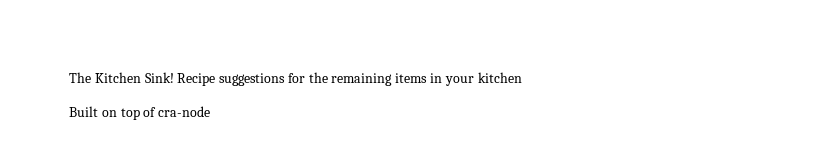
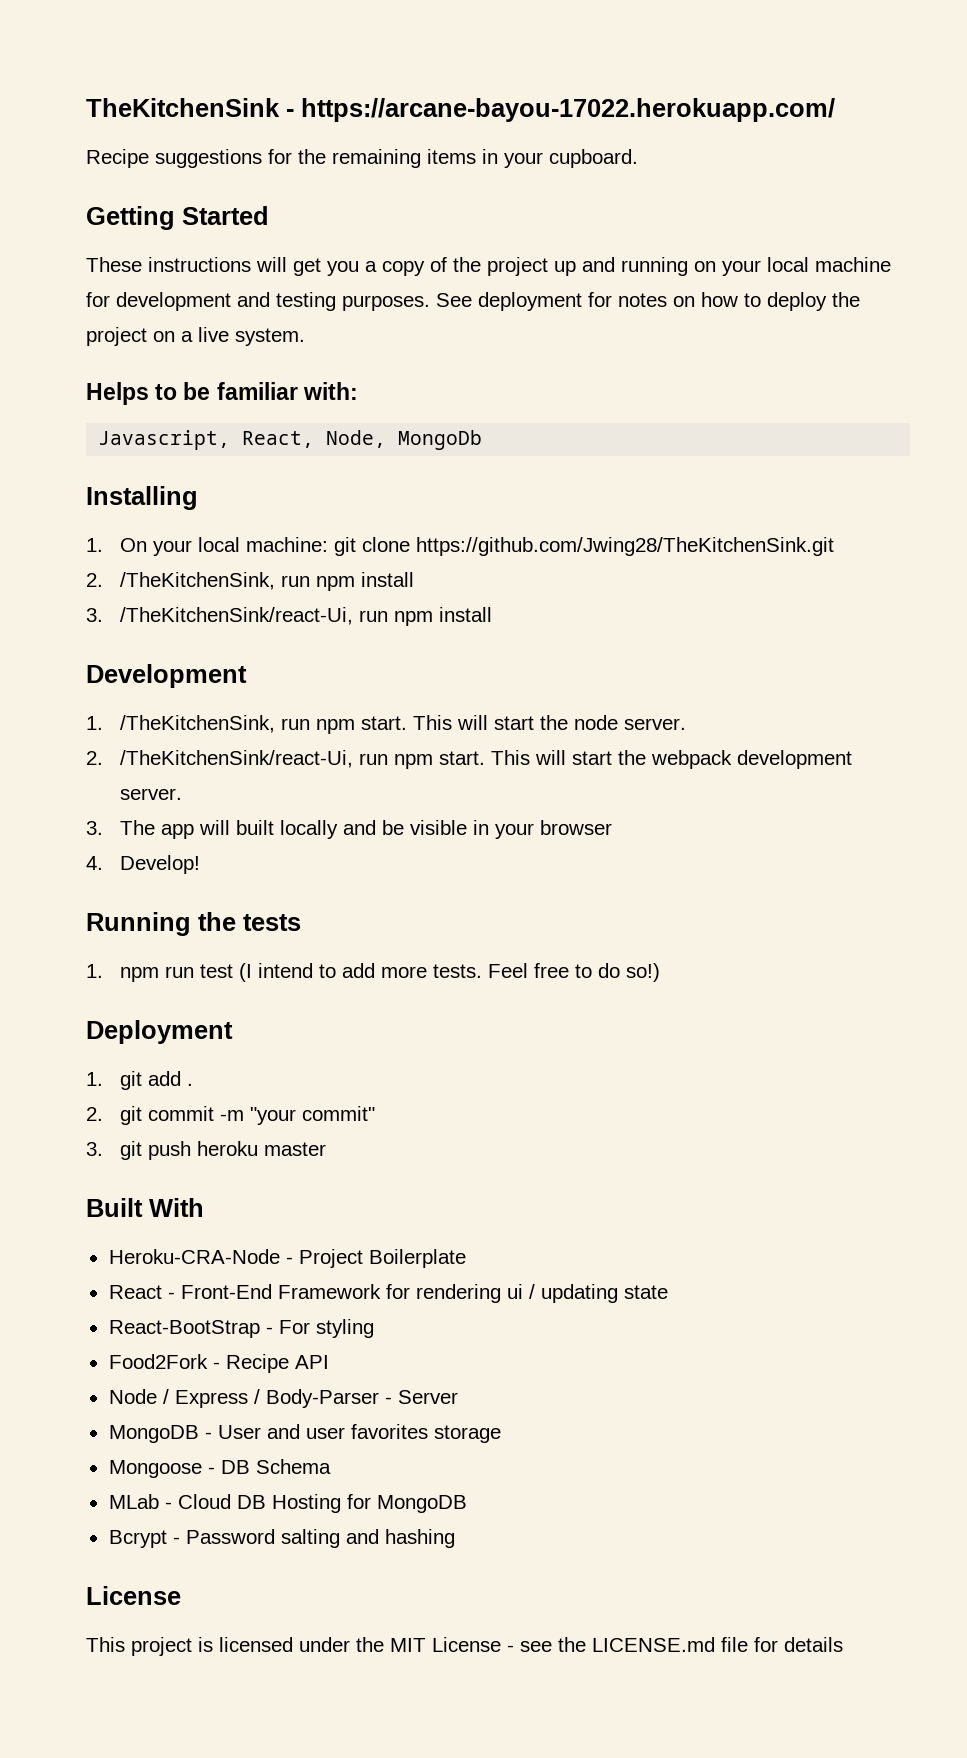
[69,72,174,83] The Kitchen Sink! -> [86,98,835,122] TheKitchenSink - https://arcane-bayou-17022.herokuapp.com/ //
[477,72,522,83] [69,106,211,120] kitchen // Built on top of cra-node -> [549,149,638,168] [86,206,269,230] [86,257,891,276] [86,292,860,311] [86,327,305,346] [86,382,358,405] [98,430,483,450] [86,486,198,510] [86,537,835,556] [86,572,415,591] [86,607,493,626] [86,664,247,688] [86,715,687,734] [86,750,853,769] [120,788,183,800] [86,820,613,839] [86,855,201,874] [86,912,301,936] [86,963,661,982] [86,1020,233,1044] [86,1071,194,1090] [86,1106,376,1125] [86,1141,327,1160] [86,1198,204,1217] [108,1249,466,1268] [108,1284,668,1303] [108,1319,374,1338] [108,1354,329,1373] [108,1389,458,1408] [108,1424,501,1443] [108,1459,331,1478] [108,1494,467,1513] [108,1529,455,1548] [86,1586,181,1605] [86,1637,843,1656] cupboard. // Getting Started // These instructions will get you a copy of the project up and running on your local machine for development and testing purposes. See deployment for notes on how to deploy the project on a live system. // Helps to be familiar with: // Javascript, React, Node, MongoDb // Installing // 1. On your local machine: git clone https://github.com/Jwing28/TheKitchenSink.git // 2. /TheKitchenSink, run npm install // 3. /TheKitchenSink/react-Ui, run npm install // Development // 1. /TheKitchenSink, run npm start. This will start the node server. // 2. /TheKitchenSink/react-Ui, run npm start. This will start the webpack development server. // 3. The app will built locally and be visible in your browser // 4. Develop! // Running the tests // 1. npm run test (I intend to add more tests. Feel free to do so!) // Deployment // 1. git add . // 2. git commit -m "your commit" // 3. git push heroku master // Built With // Heroku-CRA-Node - Project Boilerplate // React - Front-End Framework for rendering ui / updating state // React-BootStrap - For styling // Food2Fork - Recipe API // Node / Express / Body-Parser - Server // MongoDB - User and user favorites storage // Mongoose - DB Schema // MLab - Cloud DB Hosting for MongoDB // Bcrypt - Password salting and hashing // License // This project is licensed under the MIT License - see the LICENSE.md file for details

